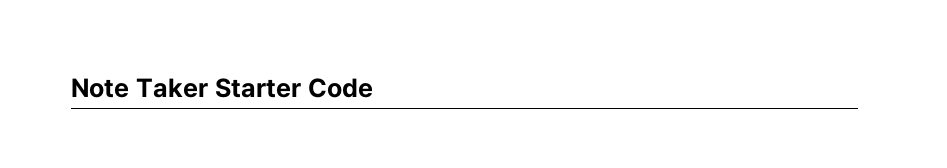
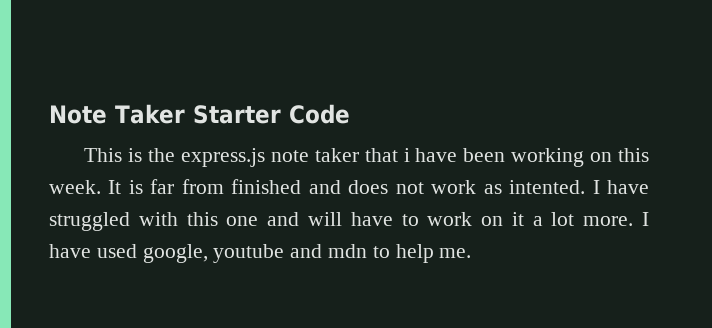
(374, 88) none -> [84,148,650,167] [49,179,649,194] [49,212,649,231] [49,244,472,263] // This is the express.js note taker that i have been working on this week. It is far from finished and does not work as intented. I have struggled with this one and will have to work on it a lot more. I have used google, youtube and mdn to help me.

